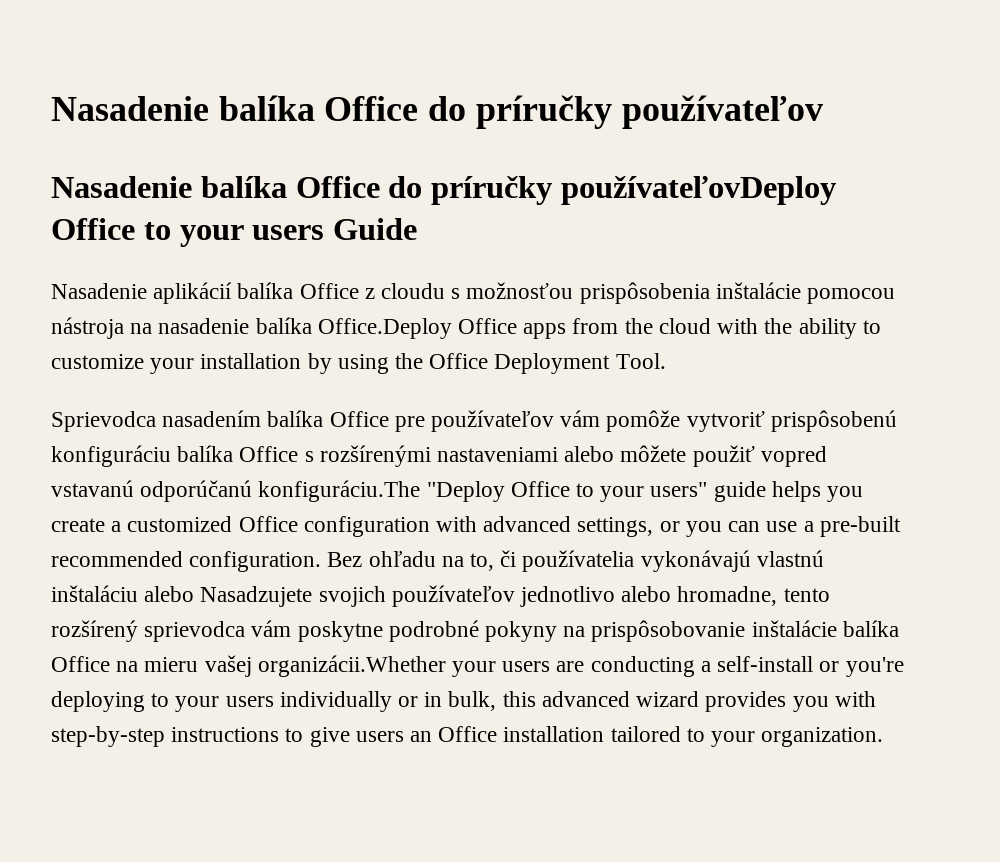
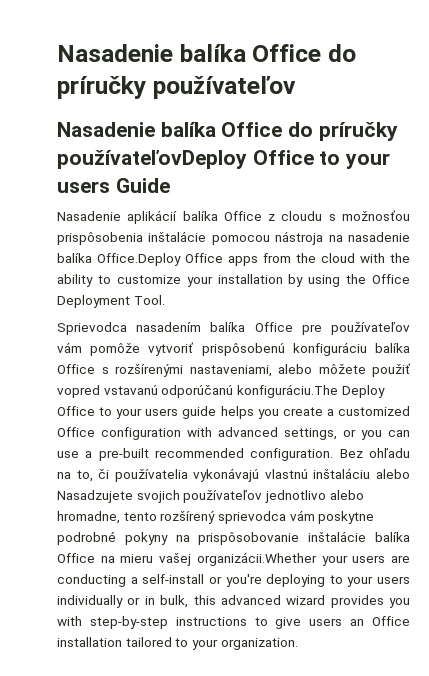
[437,447,559,462] nastaveniami -> [189,365,272,377] nastaveniami,
[426,481,708,502] "Deploy Office to your users" -> [341,385,385,398] [57,406,179,419] Deploy Office to your users

